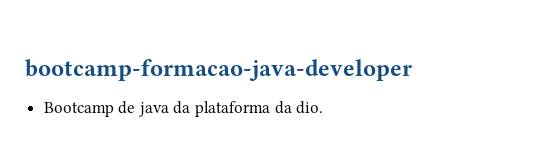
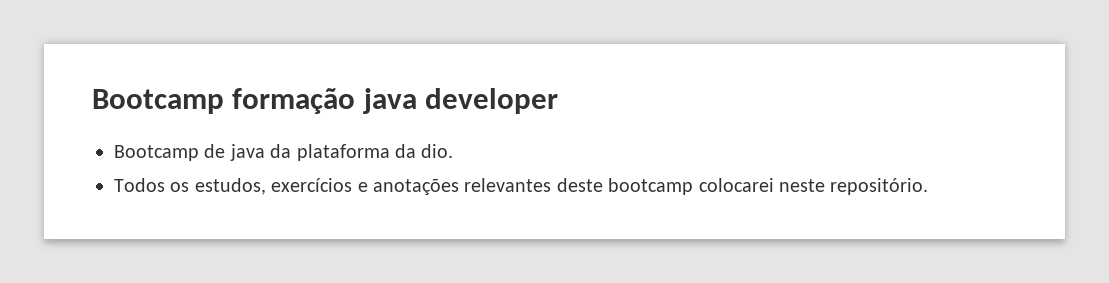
[25,59,412,81] bootcamp-formacao-java-developer -> [92,88,559,114] Bootcamp formação java developer
(324, 107) none -> [114,178,929,195] // Todos os estudos, exercícios e anotações relevantes deste bootcamp colocarei neste repositório.

